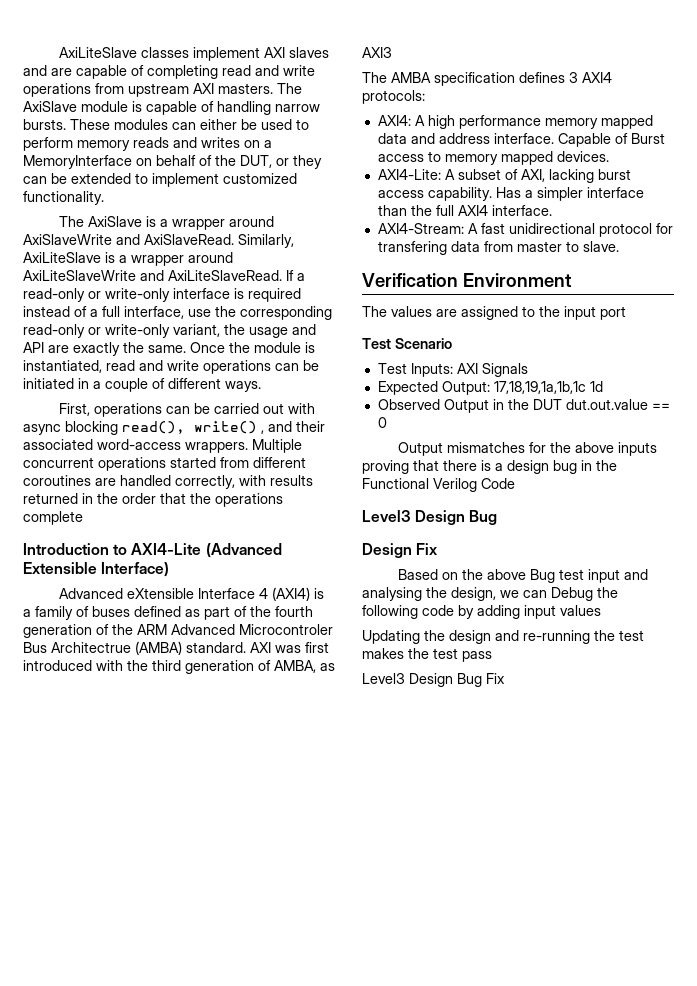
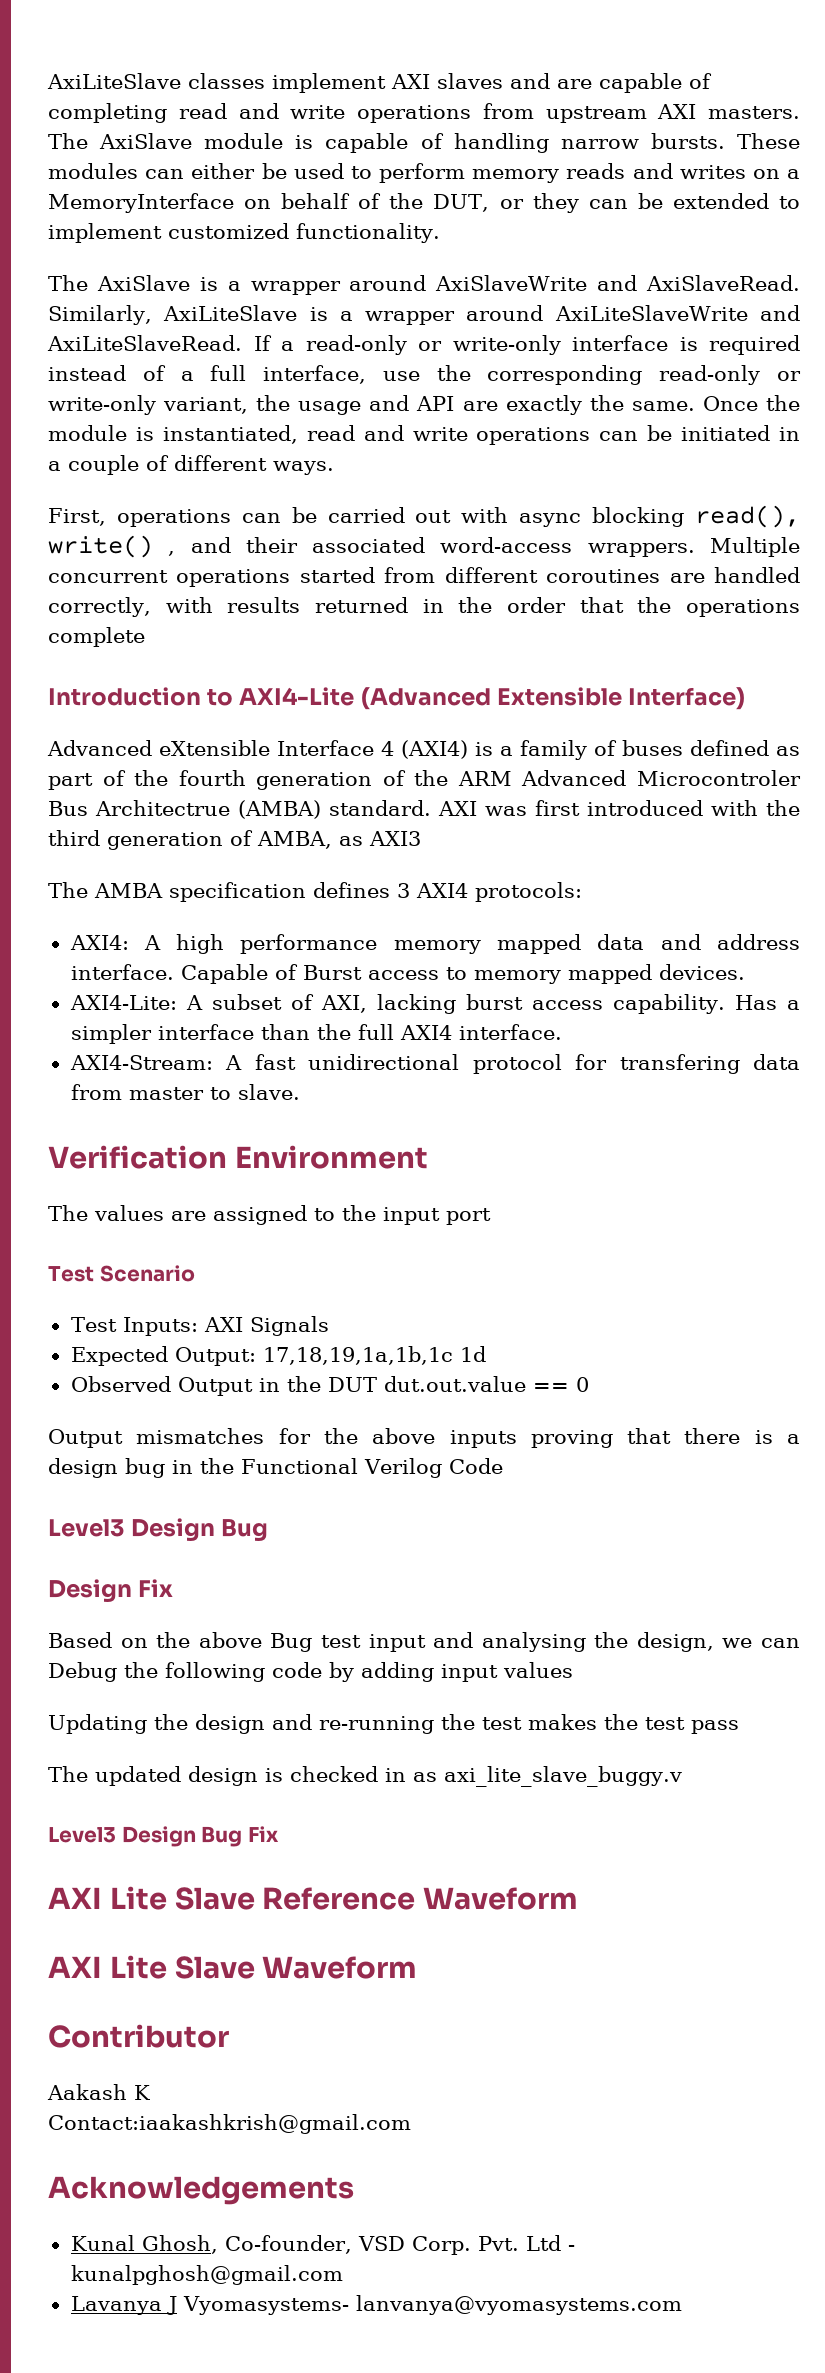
[362,673,505,687] Level3 Design Bug Fix -> [48,1766,682,1787] [48,1826,279,1847] [48,1886,579,1910] [48,1955,418,1979] [48,2024,229,2048] [47,2084,150,2100] [48,2114,411,2134] [48,2176,354,2205] [70,2235,575,2255] [70,2265,343,2285] [70,2295,682,2315] The updated design is checked in as axi_lite_slave_buggy.v // Level3 Design Bug Fix // AXI Lite Slave Reference Waveform // AXI Lite Slave Waveform // Contributor // Aakash K // Contact:iaakashkrish@gmail.com // Acknowledgements // Kunal Ghosh, Co-founder, VSD Corp. Pvt. Ltd - kunalpghosh@gmail.com // Lavanya J Vyomasystems- lanvanya@vyomasystems.com

